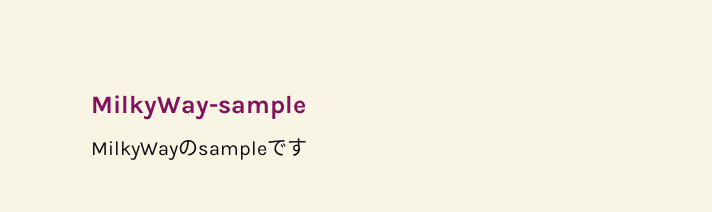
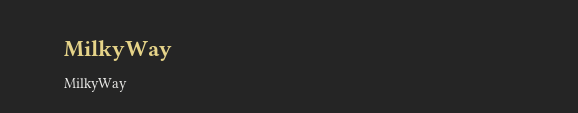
[91,95,306,120] [91,138,307,160] MilkyWay-sample // MilkyWayのsampleです -> [64,40,172,61] [64,78,127,92] MilkyWay // MilkyWay

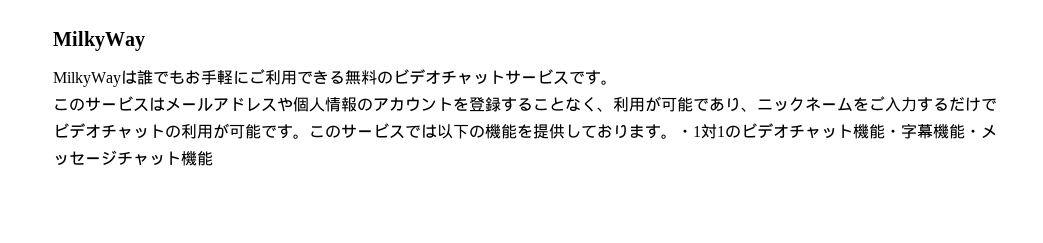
(127, 85) none -> [121,69,617,85] [53,96,997,112] [53,123,997,139] [53,150,213,166] は誰でもお手軽にご利用できる無料のビデオチャットサービスです。 // このサービスはメールアドレスや個人情報のアカウントを登録することなく、利用が可能であり、ニックネームをご入力するだけでビデオチャットの利用が可能です。このサービスでは以下の機能を提供しております。・1対1のビデオチャット機能・字幕機能・メッセージチャット機能

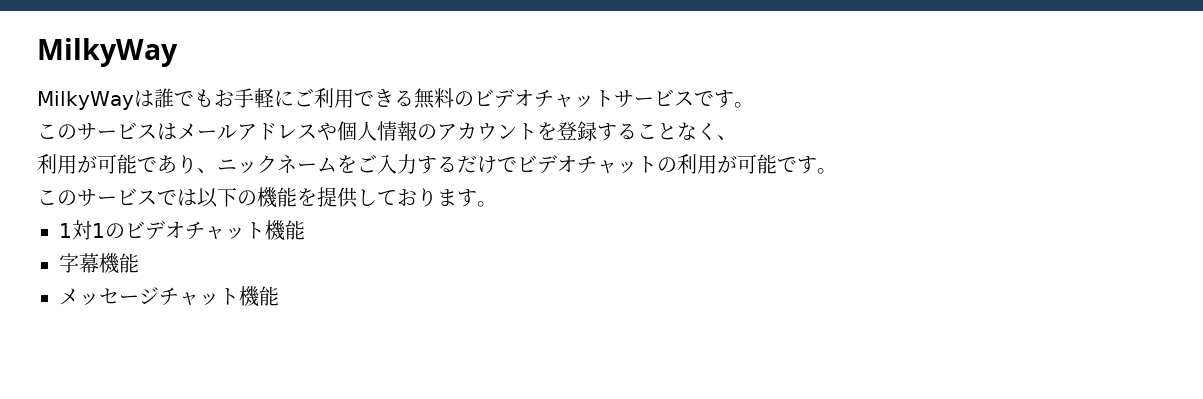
(613, 109) none -> (737, 137) //
(309, 136) none -> (837, 171) //
[677,129,693,137] ・ -> (497, 204) //
[885,129,901,137] ・ -> (305, 230) //
[965,129,981,137] ・ -> (139, 263) //

